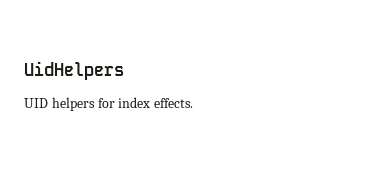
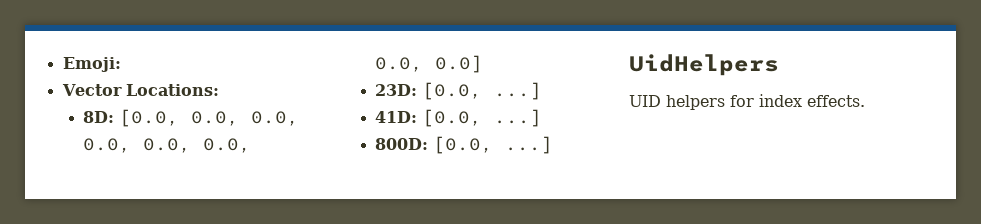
(24, 70) none -> [62,57,121,72] [61,84,219,96] [83,109,300,127] [83,138,252,153] [375,55,484,73] [375,82,543,100] [375,109,543,127] [375,136,554,154] Emoji: // Vector Locations: // 8D: [0.0, 0.0, 0.0, 0.0, 0.0, 0.0, 0.0, 0.0] // 23D: [0.0, ...] // 41D: [0.0, ...] // 800D: [0.0, ...] //

